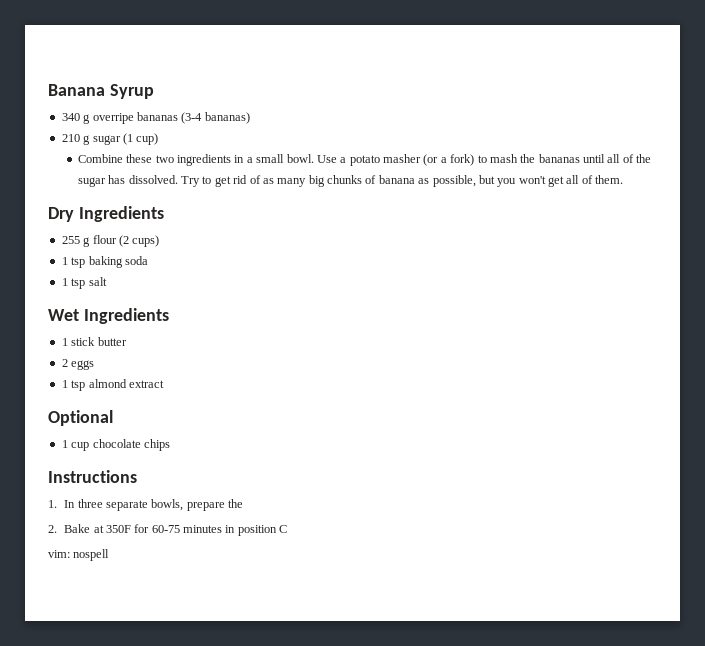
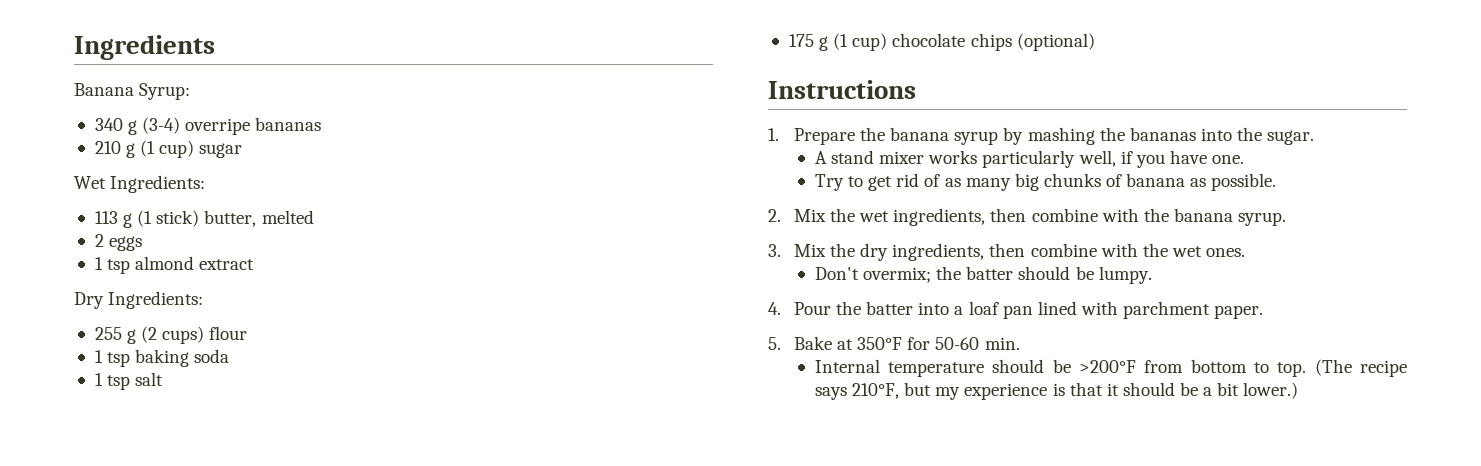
[48,84,154,99] Banana Syrup -> [74,35,215,60] [74,83,191,100] Ingredients // Banana Syrup:
(91, 119) none -> [142,117,181,134] (3-4)
[181,112,250,124] (3-4 bananas) -> (322, 124) none
[92,133,159,145] [77,154,652,166] [77,175,178,187] sugar (1 cup) // Combine these two ingredients in a small bowl. Use a potato masher (or a fork) to mash the bananas until all of the sugar has dissolved. -> [140,140,243,158] [74,175,206,193] [94,210,314,228] [94,234,143,251] [94,256,255,274] [74,291,204,309] [94,326,248,344] [94,349,230,367] [94,372,164,390] [788,33,1095,51] [768,80,916,99] [768,127,1315,145] [814,150,1245,168] (1 cup) sugar // Wet Ingredients: // 113 g (1 stick) butter, melted // 2 eggs // 1 tsp almond extract // Dry Ingredients: // 255 g (2 cups) flour // 1 tsp baking soda // 1 tsp salt // 175 g (1 cup) chocolate chips (optional) // Instructions // 1. Prepare the banana syrup by mashing the bananas into the sugar. // A stand mixer works particularly well, if you have one. //
[432,175,624,187] [48,206,164,222] [61,235,160,247] [61,256,148,268] [61,277,107,289] [48,308,169,324] [61,337,127,346] [61,359,95,370] [61,379,164,391] [48,410,113,426] [61,439,170,451] [48,470,137,483] [48,499,243,511] [48,524,288,536] [48,549,110,561] possible, but you won't get all of them. // Dry Ingredients // 255 g flour (2 cups) // 1 tsp baking soda // 1 tsp salt // Wet Ingredients // 1 stick butter // 2 eggs // 1 tsp almond extract // Optional // 1 cup chocolate chips // Instructions // 1. In three separate bowls, prepare the // 2. Bake at 350F for 60-75 minutes in position C // vim: nospell -> [1211,173,1277,191] [768,208,1287,226] [768,243,1246,261] [814,266,1152,284] [768,301,1264,319] [768,336,1020,350] [814,359,1407,377] [814,382,1299,400] possible. // 2. Mix the wet ingredients, then combine with the banana syrup. // 3. Mix the dry ingredients, then combine with the wet ones. // Don't overmix; the batter should be lumpy. // 4. Pour the batter into a loaf pan lined with parchment paper. // 5. Bake at 350°F for 50-60 min. // Internal temperature should be >200°F from bottom to top. (The recipe says 210°F, but my experience is that it should be a bit lower.)

